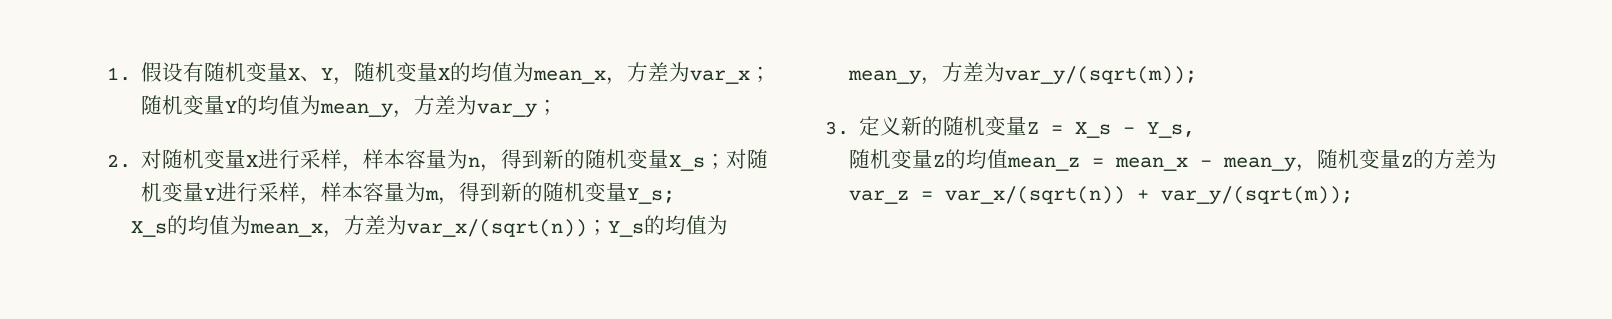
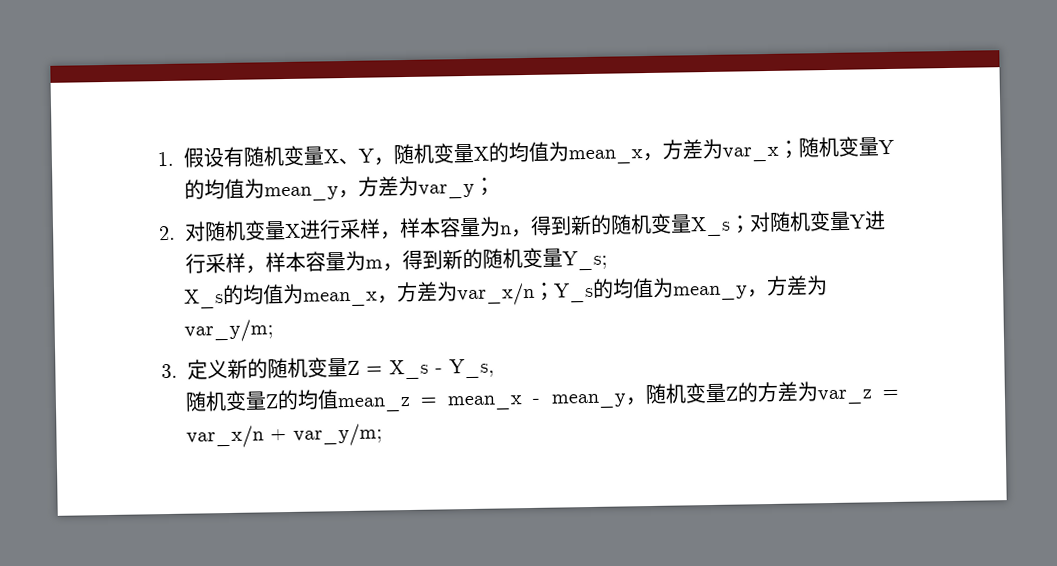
[407,219,588,237] var_x/(sqrt(n)) -> [456,282,535,307] var_x/n
[1005,66,1198,85] var_y/(sqrt(m)); -> [183,319,274,343] var_y/m;
[945,186,1354,205] var_x/(sqrt(n)) + var_y/(sqrt(m)); -> [185,423,383,449] var_x/n + var_y/m;

